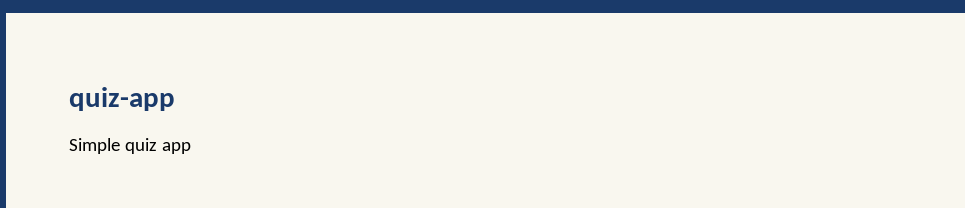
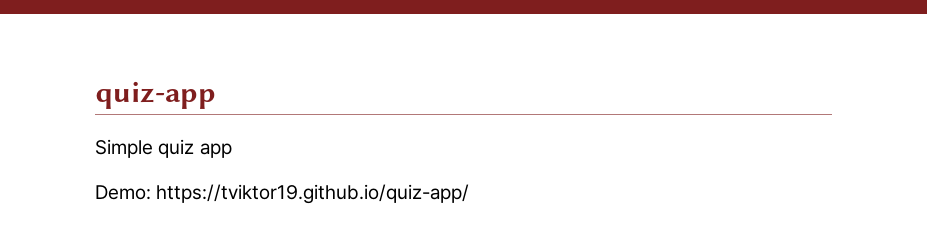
(191, 148) none -> [95,184,470,204] // Demo: https://tviktor19.github.io/quiz-app/

